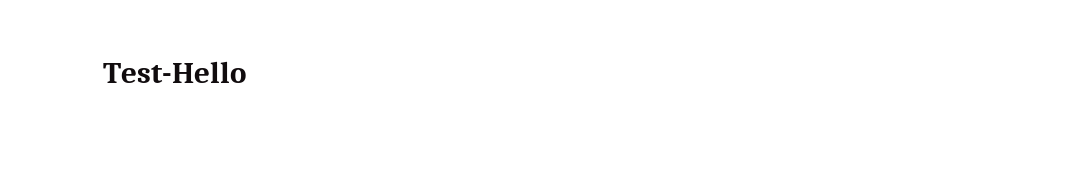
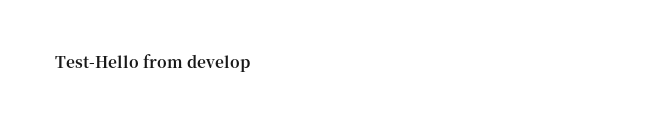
(246, 72) none -> [143,54,251,72] from develop

